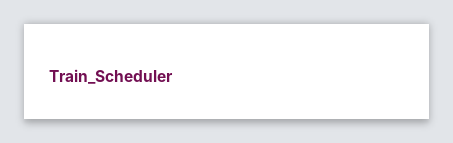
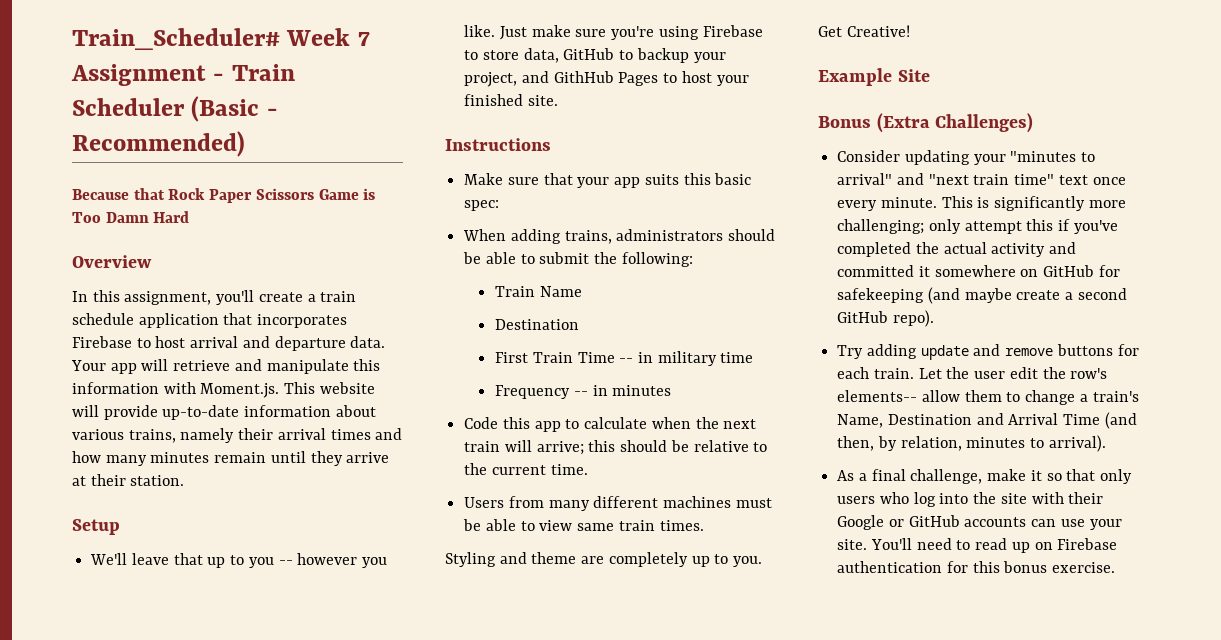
[49,69,173,84] Train_Scheduler -> [72,28,370,50] [71,64,295,86] [72,96,278,122] [72,131,245,157] [72,188,376,203] [72,211,190,223] [72,255,152,268] [72,290,357,305] [72,313,348,328] [72,336,386,351] [71,359,381,374] [72,382,375,398] [72,405,376,420] [72,428,403,443] [72,451,390,466] [72,474,185,486] [72,519,120,535] [90,553,388,568] [464,25,763,40] [464,48,726,63] [464,71,749,87] [464,94,558,106] [445,138,551,151] [464,173,752,188] [464,200,500,211] [463,229,776,244] [463,252,693,267] [495,286,582,297] [495,319,580,330] [495,351,754,366] [495,385,672,399] [464,417,757,432] [464,440,768,455] [464,463,588,475] [464,496,772,511] [463,519,704,531] [445,552,763,567] [818,25,910,37] [818,68,930,86] [818,113,1034,133] [837,150,1096,165] [837,173,1126,185] [837,196,1126,211] [837,219,1118,234] [837,242,1077,257] [837,265,1120,277] [837,287,1127,304] [837,310,934,327] [837,344,1139,360] [837,367,1108,379] [837,390,1139,405] [837,412,1137,429] [837,435,1106,452] [837,469,1133,484] [837,492,1104,507] [837,515,1122,530] [837,538,1118,553] [837,561,1116,573] Train_Scheduler# Week 7 Assignment - Train Scheduler (Basic - Recommended) // Because that Rock Paper Scissors Game is Too Damn Hard // Overview // In this assignment, you'll create a train schedule application that incorporates Firebase to host arrival and departure data. Your app will retrieve and manipulate this information with Moment.js. This website will provide up-to-date information about various trains, namely their arrival times and how many minutes remain until they arrive at their station. // Setup // We'll leave that up to you -- however you like. Just make sure you're using Firebase to store data, GitHub to backup your project, and GithHub Pages to host your finished site. // Instructions // Make sure that your app suits this basic spec: // When adding trains, administrators should be able to submit the following: // Train Name // Destination // First Train Time -- in military time // Frequency -- in minutes // Code this app to calculate when the next train will arrive; this should be relative to the current time. // Users from many different machines must be able to view same train times. // Styling and theme are completely up to you. Get Creative! // Example Site // Bonus (Extra Challenges) // Consider updating your "minutes to arrival" and "next train time" text once every minute. This is significantly more challenging; only attempt this if you've completed the actual activity and committed it somewhere on GitHub for safekeeping (and maybe create a second GitHub repo). // Try adding update and remove buttons for each train. Let the user edit the row's elements-- allow them to change a train's Name, Destination and Arrival Time (and then, by relation, minutes to arrival). // As a final challenge, make it so that only users who log into the site with their Google or GitHub accounts can use your site. You'll need to read up on Firebase authentication for this bonus exercise.

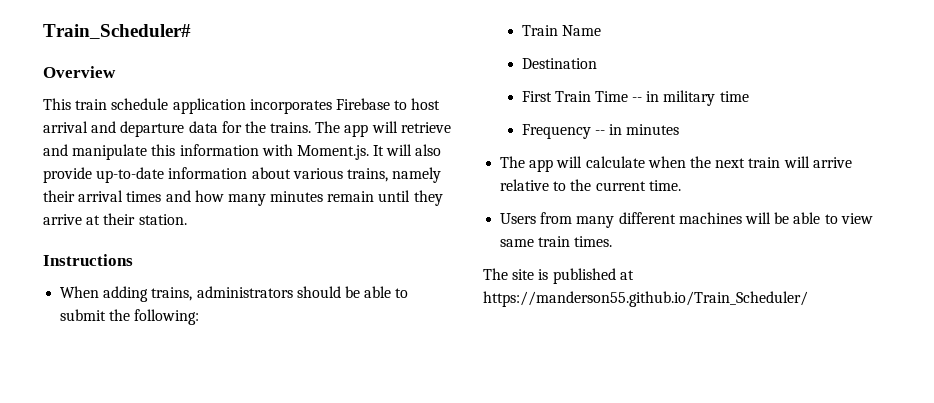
[286,28,370,46] [71,64,295,86] [72,96,278,122] [72,131,245,157] [72,188,376,203] [72,211,190,223] [72,255,152,268] [72,290,316,305] Week 7 Assignment - Train Scheduler (Basic - Recommended) // Because that Rock Paper Scissors Game is Too Damn Hard // Overview // In this assignment, you'll create a -> [43,66,116,78] [43,98,71,110] // Overview // This
[223,313,253,325] that -> (246, 106) none
[350,336,386,348] [71,360,106,371] data. Your -> [188,121,341,133] data for the trains. The
[284,382,375,394] [72,405,99,417] This website will -> [373,144,442,156] It will also
[72,519,120,535] [90,553,388,568] [464,25,763,40] [464,48,726,63] [464,71,749,87] [464,94,558,106] [445,138,551,151] [464,173,752,188] [464,200,500,211] Setup // We'll leave that up to you -- however you like. Just make sure you're using Firebase to store data, GitHub to backup your project, and GithHub Pages to host your finished site. // Instructions // Make sure that your app suits this basic spec: -> [43,254,133,266] Instructions
[464,417,580,432] Code this app to -> [500,156,583,172] The app will
[536,440,689,455] arrive; this should be -> [812,157,852,168] arrive
[735,498,772,508] must -> [744,212,771,224] will
[445,552,763,567] [818,25,910,37] [818,68,930,86] [818,113,1034,133] [837,150,1096,165] [837,173,1126,185] [837,196,1126,211] [837,219,1118,234] [837,242,1077,257] [837,265,1120,277] [837,287,1127,304] [837,310,934,327] [837,344,1139,360] [837,367,1108,379] [837,390,1139,405] [837,412,1137,429] [837,435,1106,452] [837,469,1133,484] [837,492,1104,507] [837,515,1122,530] [837,538,1118,553] [837,561,1116,573] Styling and theme are completely up to you. Get Creative! // Example Site // Bonus (Extra Challenges) // Consider updating your "minutes to arrival" and "next train time" text once every minute. This is significantly more challenging; only attempt this if you've completed the actual activity and committed it somewhere on GitHub for safekeeping (and maybe create a second GitHub repo). // Try adding update and remove buttons for each train. Let the user edit the row's elements-- allow them to change a train's Name, Destination and Arrival Time (and then, by relation, minutes to arrival). // As a final challenge, make it so that only users who log into the site with their Google or GitHub accounts can use your site. You'll need to read up on Firebase authentication for this bonus exercise. -> [483,268,634,284] [483,291,808,307] The site is published at https://manderson55.github.io/Train_Scheduler/

